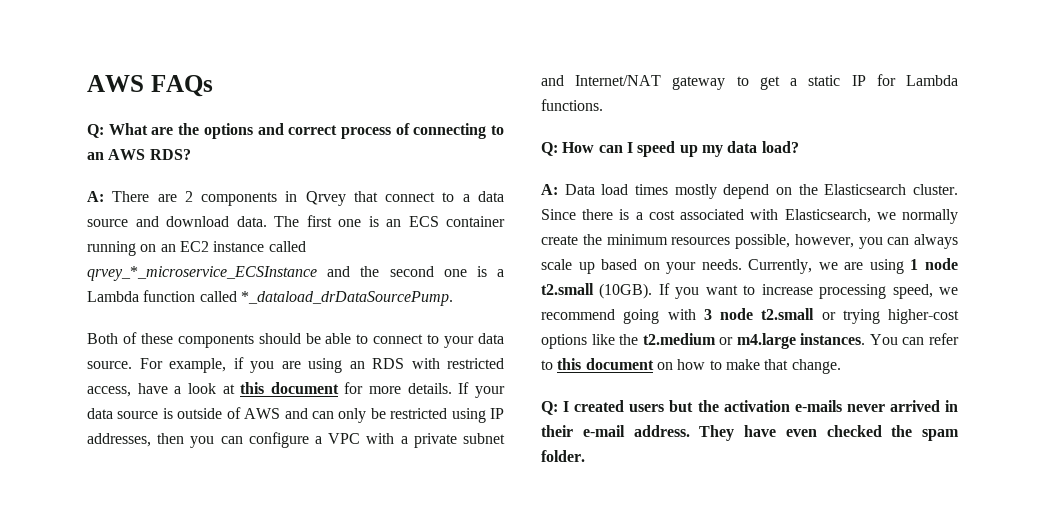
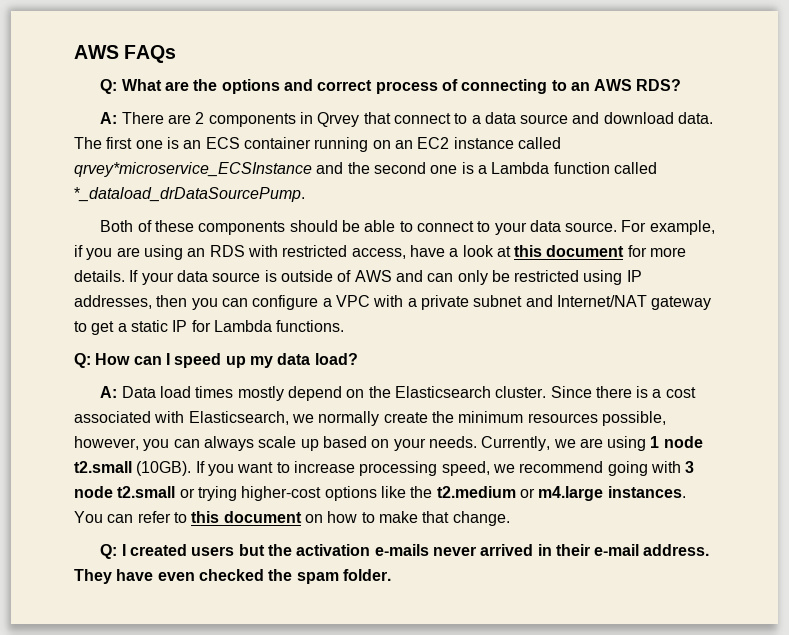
[87,266,317,281] qrvey_*_microservice_ECSInstance -> [74,162,312,177] qrvey*microservice_ECSInstance

